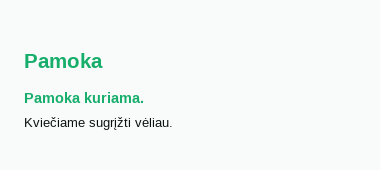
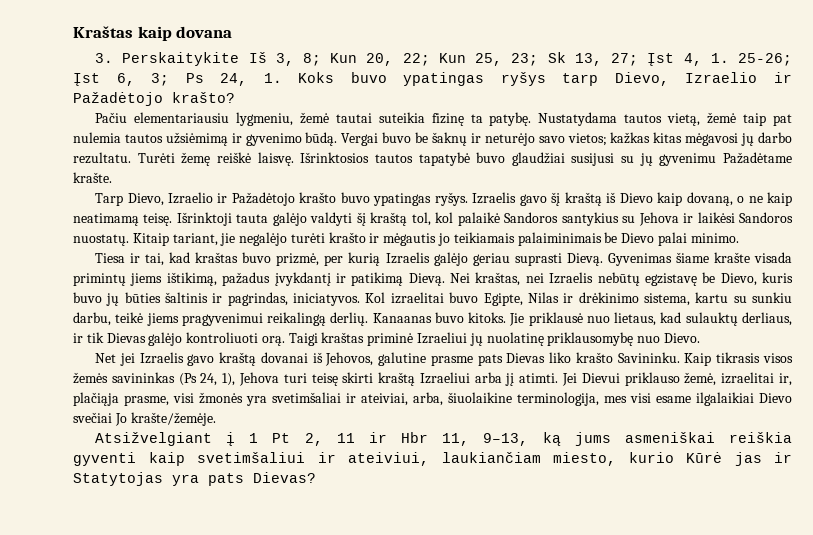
[24,53,103,68] [24,92,144,103] [24,117,173,130] Pamoka // Pamoka kuriama. // Kviečiame sugrįžti vėliau. -> [73,26,233,41] [95,52,792,66] [73,72,793,86] [73,92,235,106] [95,112,792,126] [73,132,793,146] [73,152,792,166] [73,172,112,183] [95,192,792,206] [73,212,794,226] [73,232,739,246] [95,252,793,266] [73,272,793,286] [73,292,793,306] [73,312,792,326] [73,332,700,346] [95,352,793,366] [73,372,792,386] [73,392,792,406] [73,412,216,426] [95,432,792,446] [73,452,792,466] [73,472,316,486] Kraštas kaip dovana // 3. Perskaitykite Iš 3, 8; Kun 20, 22; Kun 25, 23; Sk 13, 27; Įst 4, 1. 25-26; Įst 6, 3; Ps 24, 1. Koks buvo ypatingas ryšys tarp Dievo, Izraelio ir Pažadėtojo krašto? // Pačiu elementariausiu lygmeniu, žemė tautai suteikia fizinę ta patybę. Nustatydama tautos vietą, žemė taip pat nulemia tautos užsiėmimą ir gyvenimo būdą. Vergai buvo be šaknų ir neturėjo savo vietos; kažkas kitas mėgavosi jų darbo rezultatu. Turėti žemę reiškė laisvę. Išrinktosios tautos tapatybė buvo glaudžiai susijusi su jų gyvenimu Pažadėtame krašte. // Tarp Dievo, Izraelio ir Pažadėtojo krašto buvo ypatingas ryšys. Izraelis gavo šį kraštą iš Dievo kaip dovaną, o ne kaip neatimamą teisę. Išrinktoji tauta galėjo valdyti šį kraštą tol, kol palaikė Sandoros santykius su Jehova ir laikėsi Sandoros nuostatų. Kitaip tariant, jie negalėjo turėti krašto ir mėgautis jo teikiamais palaiminimais be Dievo palai minimo. // Tiesa ir tai, kad kraštas buvo prizmė, per kurią Izraelis galėjo geriau suprasti Dievą. Gyvenimas šiame krašte visada primintų jiems ištikimą, pažadus įvykdantį ir patikimą Dievą. Nei kraštas, nei Izraelis nebūtų egzistavę be Dievo, kuris buvo jų būties šaltinis ir pagrindas, iniciatyvos. Kol izraelitai buvo Egipte, Nilas ir drėkinimo sistema, kartu su sunkiu darbu, teikė jiems pragyvenimui reikalingą derlių. Kanaanas buvo kitoks. Jie priklausė nuo lietaus, kad sulauktų derliaus, ir tik Dievas galėjo kontroliuoti orą. Taigi kraštas priminė Izraeliui jų nuolatinę priklausomybę nuo Dievo. // Net jei Izraelis gavo kraštą dovanai iš Jehovos, galutine prasme pats Dievas liko krašto Savininku. Kaip tikrasis visos žemės savininkas (Ps 24, 1), Jehova turi teisę skirti kraštą Izraeliui arba jį atimti. Jei Dievui priklauso žemė, izraelitai ir, plačiąja prasme, visi žmonės yra svetimšaliai ir ateiviai, arba, šiuolaikine terminologija, mes visi esame ilgalaikiai Dievo svečiai Jo krašte/žemėje. // Atsižvelgiant į 1 Pt 2, 11 ir Hbr 11, 9–13, ką jums asmeniškai reiškia gyventi kaip svetimšaliui ir ateiviui, laukiančiam miesto, kurio Kūrė jas ir Statytojas yra pats Dievas?

